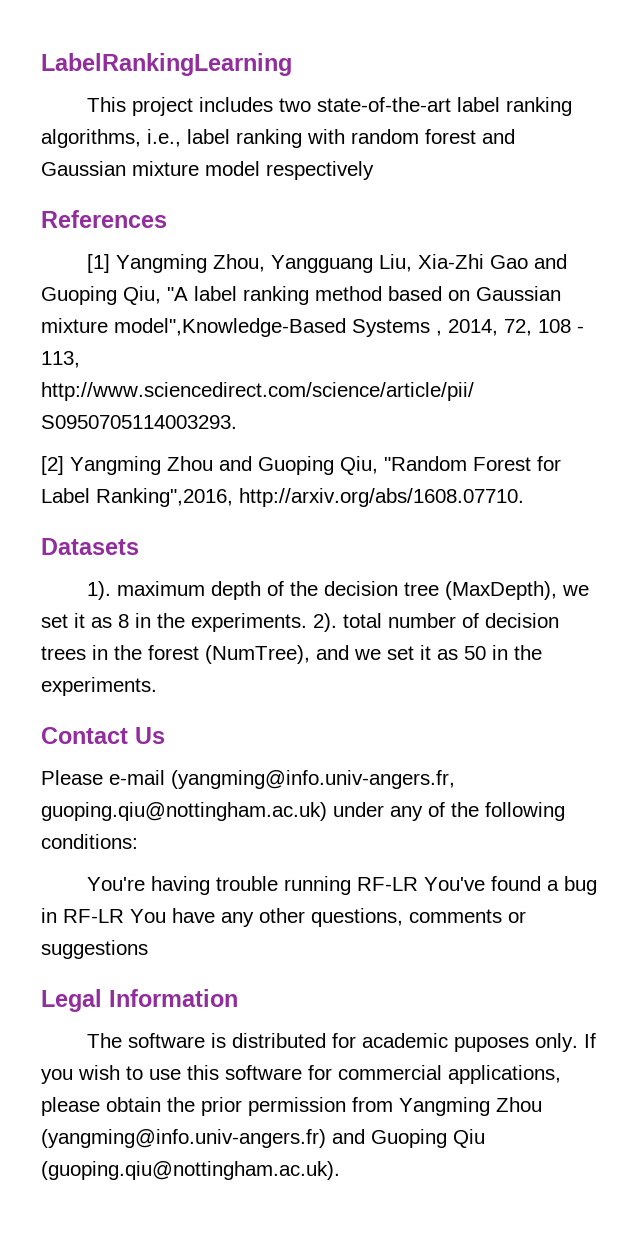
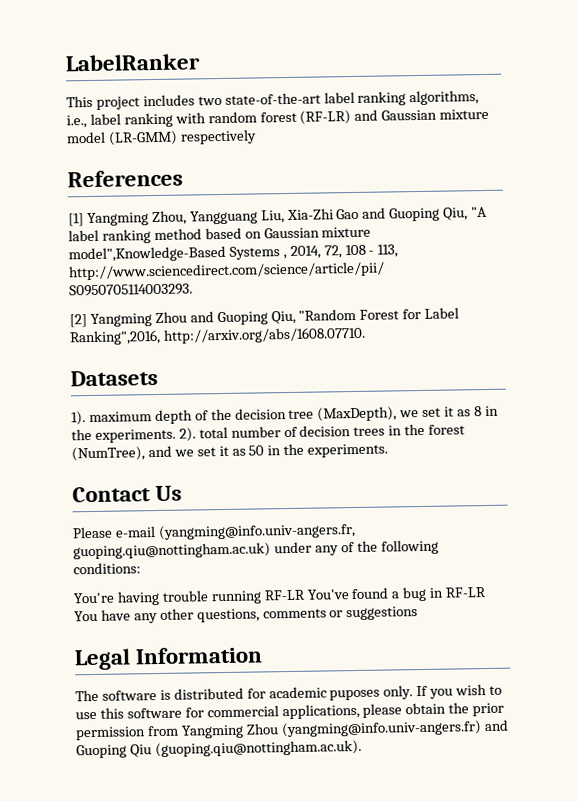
[41,53,292,76] LabelRankingLearning -> [65,53,200,72] LabelRanker
(476, 136) none -> [299,110,352,125] (RF-LR)
(260, 168) none -> [107,130,178,146] (LR-GMM)

